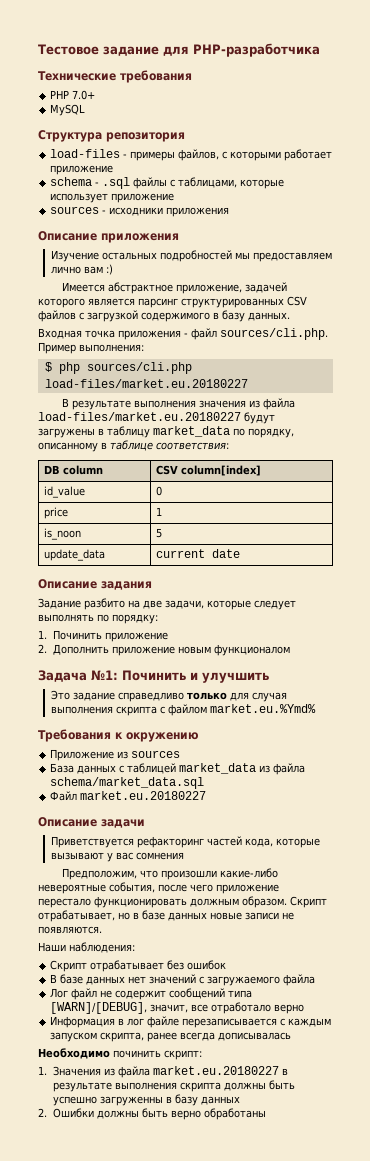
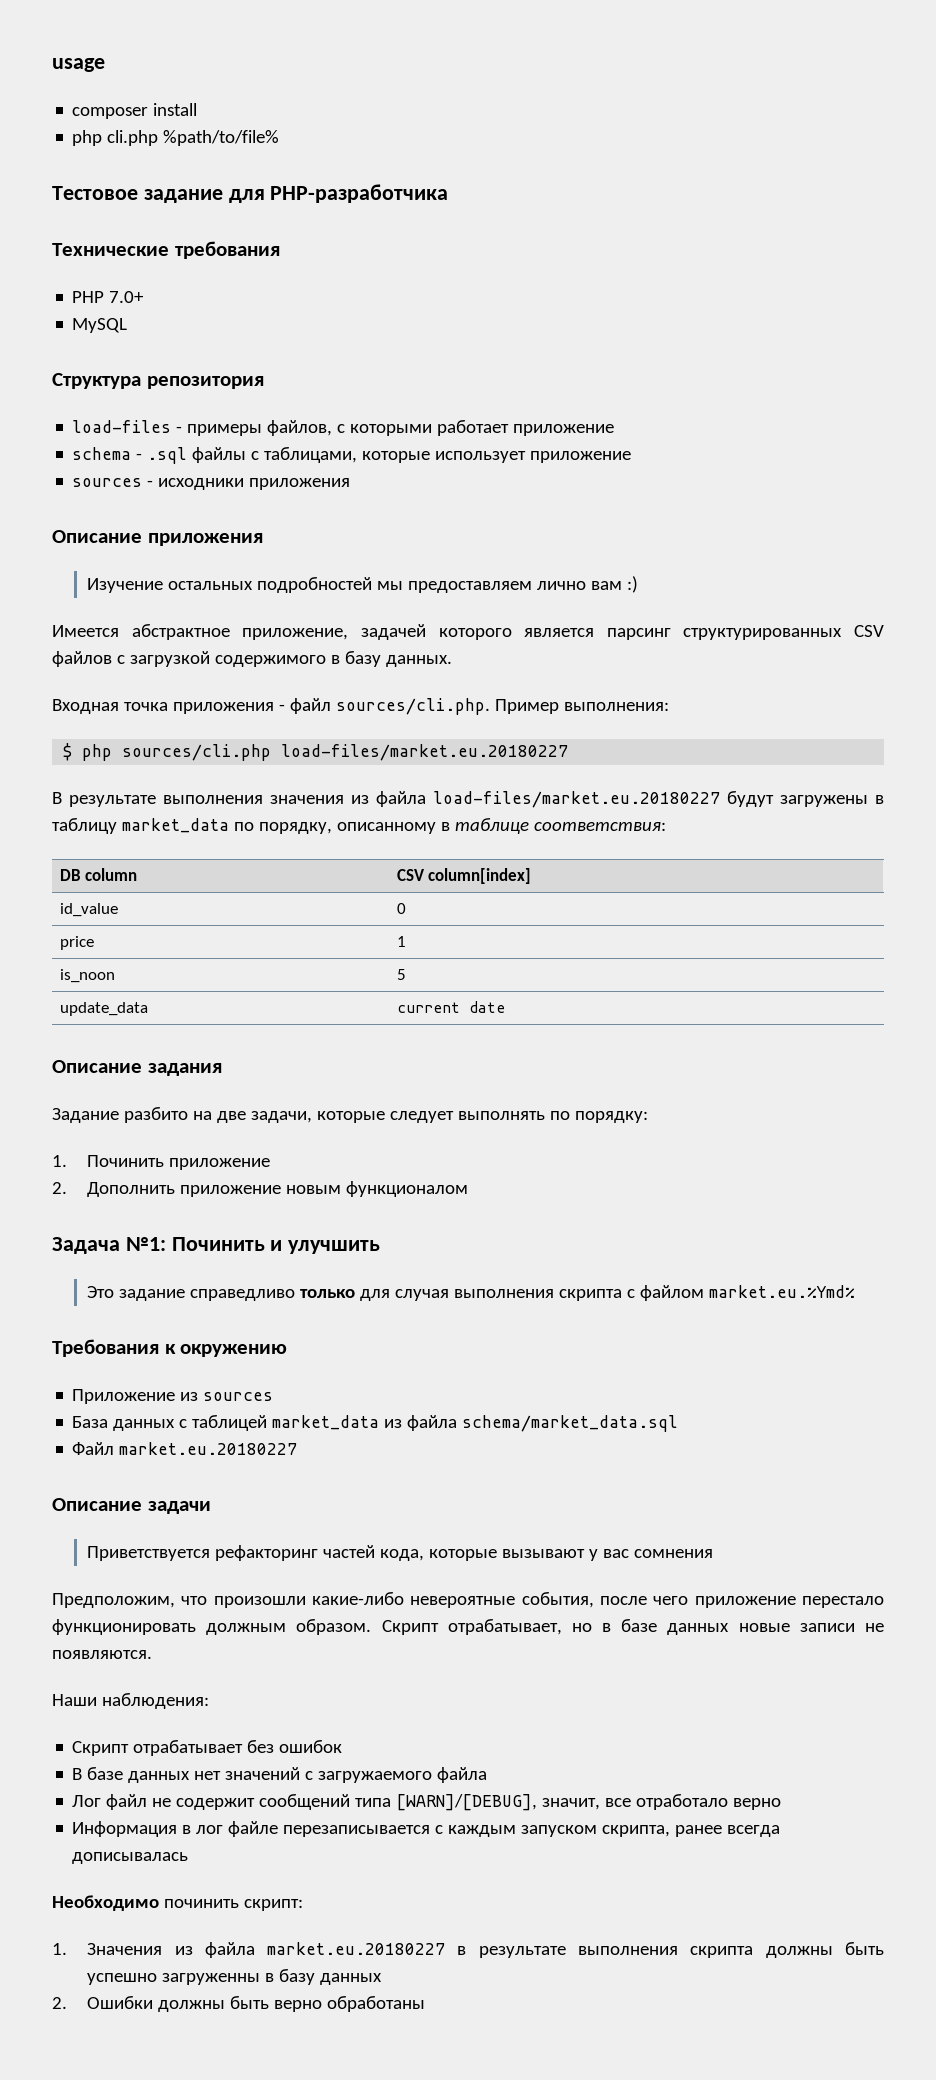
(38, 49) none -> [52,58,105,72] [72,103,198,119] [72,130,280,146] usage // composer install // php cli.php %path/to/file% //

